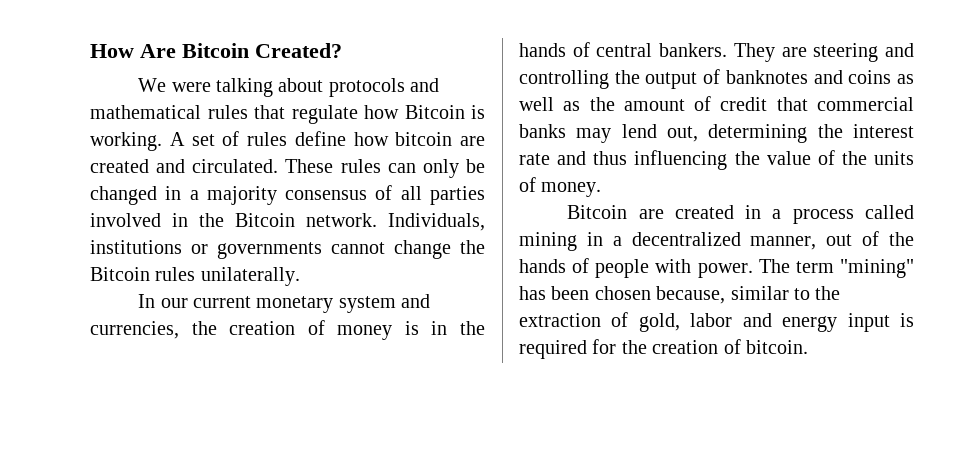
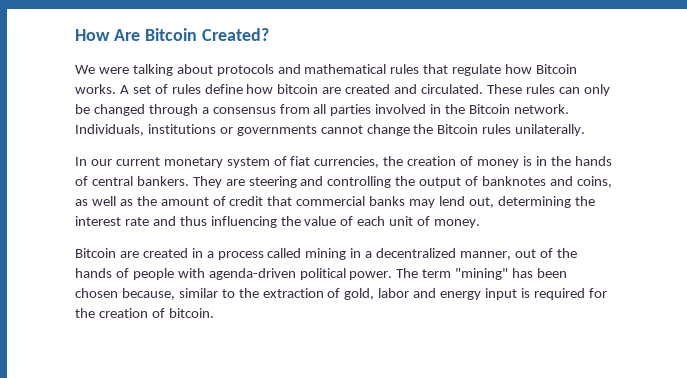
[471,105,485,119] [90,132,162,151] is working. -> [75,84,116,94] works.
[165,185,393,205] in a majority consensus of -> [148,104,310,116] through a consensus from
[401,294,431,308] and -> [273,156,311,166] of fiat
[848,70,892,84] coins -> [576,176,612,188] coins,
[841,151,914,165] the units -> [357,216,414,226] each unit
(692, 266) none -> [208,268,346,280] agenda-driven political

